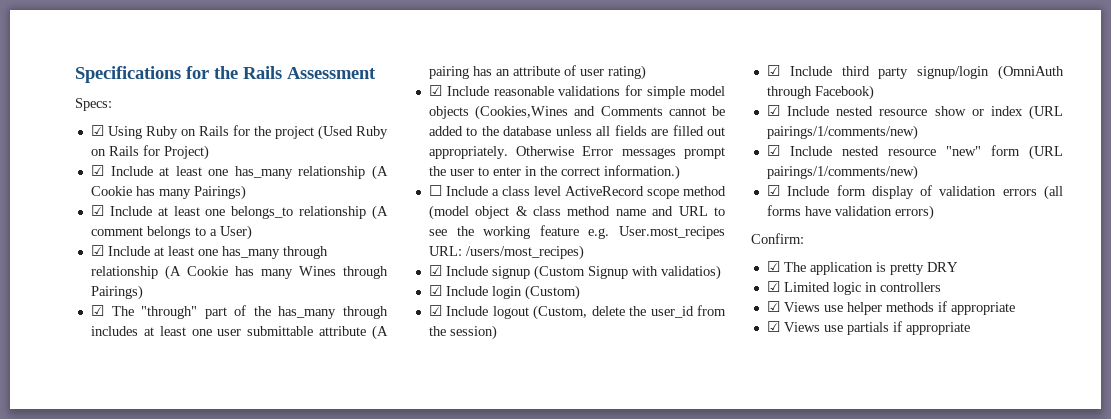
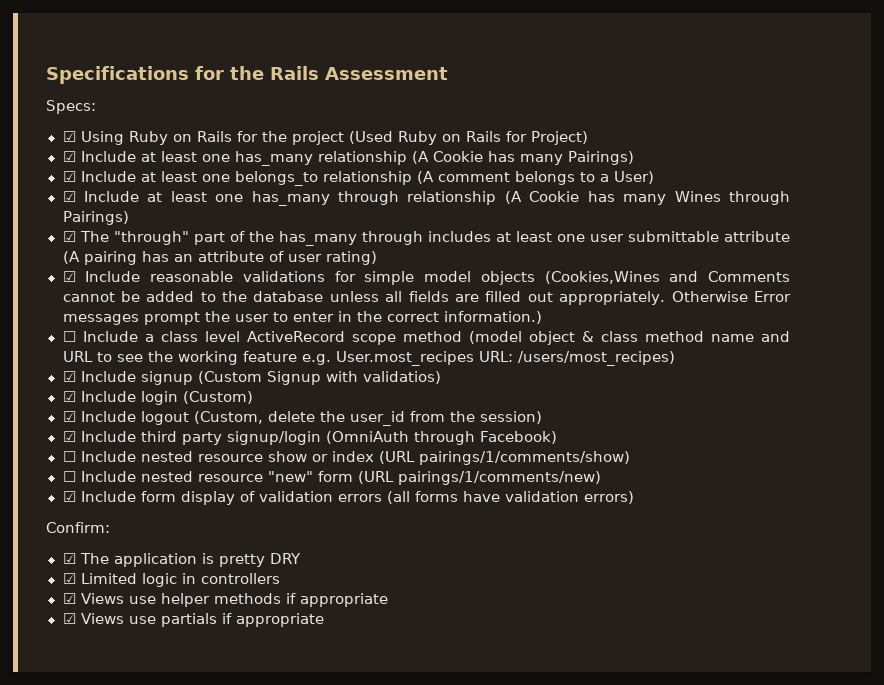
[766,105,780,116] ☑ -> [62,451,76,462] ☐
[766,125,918,140] [766,145,780,156] pairings/1/comments/new) // ☑ -> [418,451,630,465] [62,471,76,482] pairings/1/comments/show) // ☐

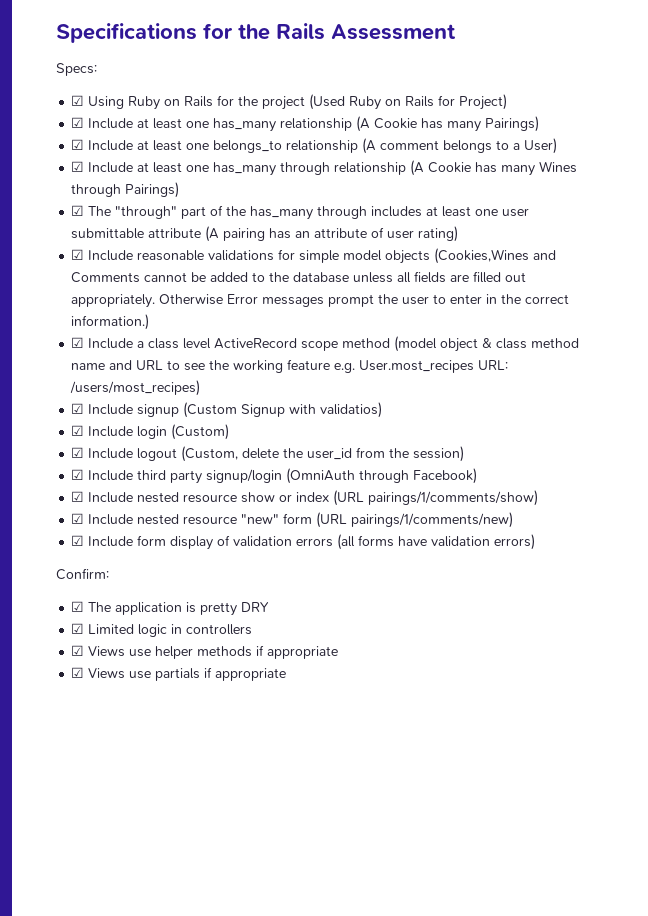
[62,331,76,342] ☐ -> [71,337,85,348] ☑
[62,451,76,462] ☐ -> [71,491,85,502] ☑
[62,471,76,482] ☐ -> [71,513,85,524] ☑

